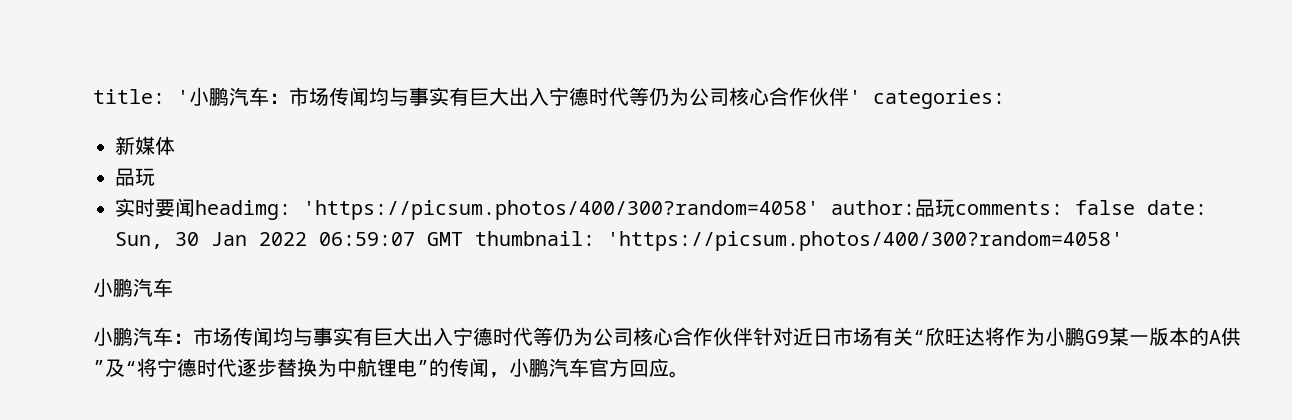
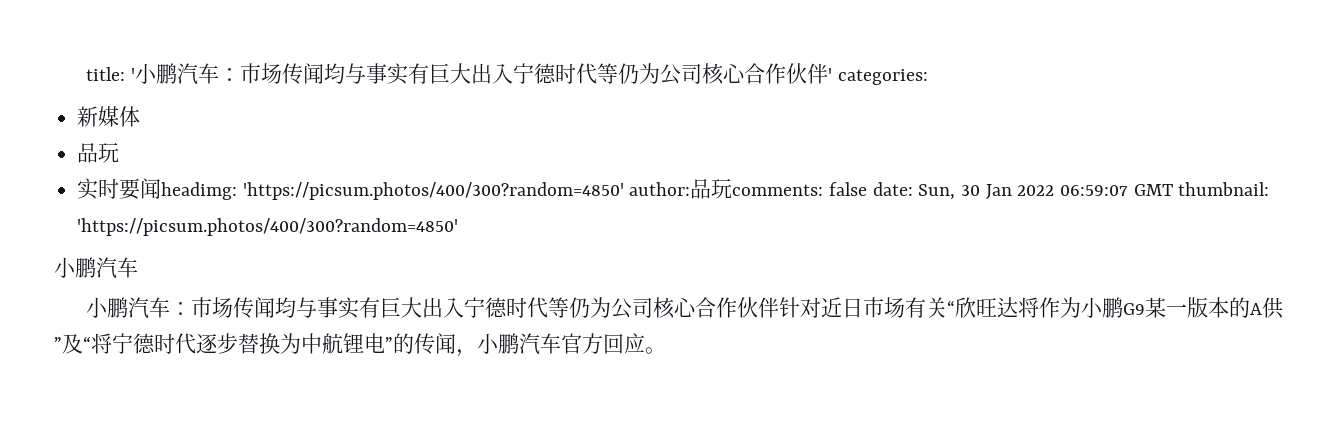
[303,200,819,220] 'https://picsum.photos/400/300?random=4058' -> [242,182,624,200] 'https://picsum.photos/400/300?random=4850'
[607,231,1123,251] 'https://picsum.photos/400/300?random=4058' -> [77,218,459,236] 'https://picsum.photos/400/300?random=4850'

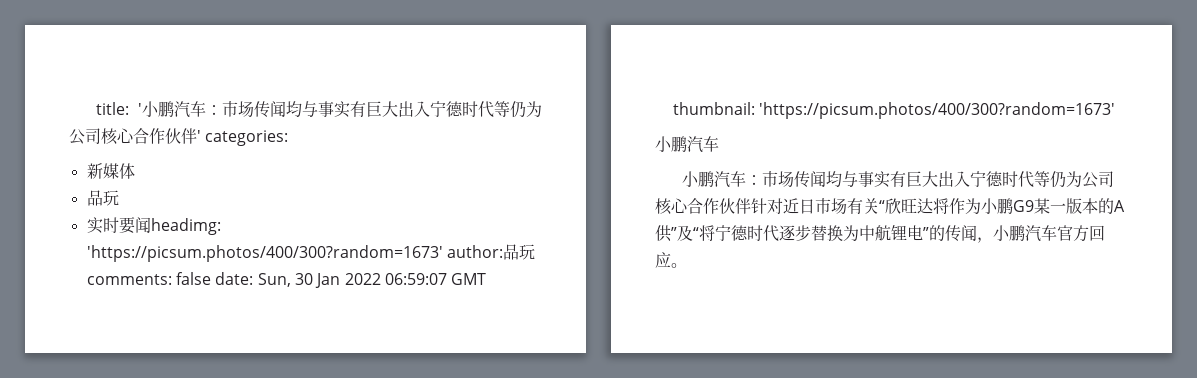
[242,182,624,200] 'https://picsum.photos/400/300?random=4850' -> [86,245,443,262] 'https://picsum.photos/400/300?random=1673'
[77,218,459,236] 'https://picsum.photos/400/300?random=4850' -> [758,102,1115,119] 'https://picsum.photos/400/300?random=1673'

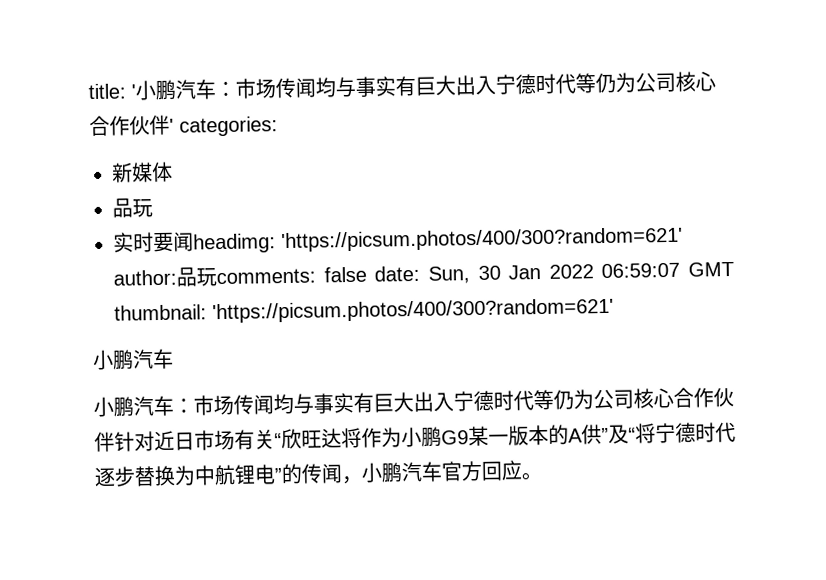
[86,245,443,262] 'https://picsum.photos/400/300?random=1673' -> [281,226,683,253] 'https://picsum.photos/400/300?random=621'
[758,102,1115,119] 'https://picsum.photos/400/300?random=1673' -> [212,297,614,324] 'https://picsum.photos/400/300?random=621'

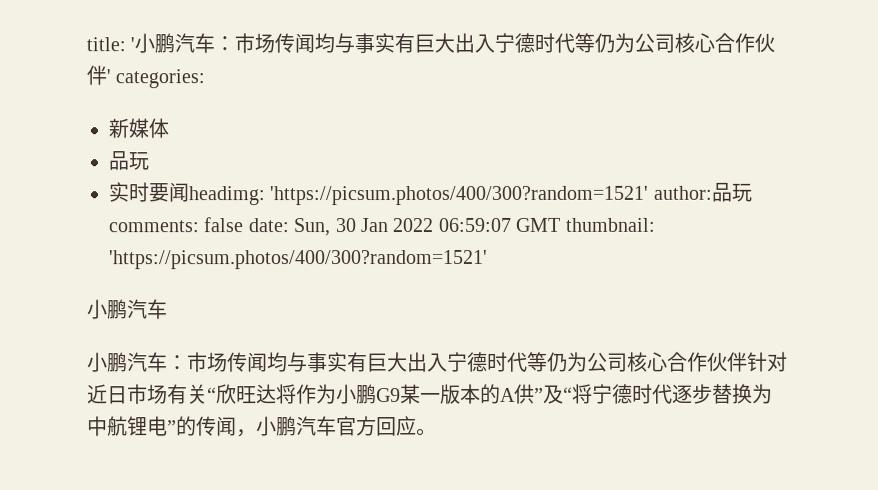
[281,226,683,253] 'https://picsum.photos/400/300?random=621' -> [269,185,649,206] 'https://picsum.photos/400/300?random=1521'
[212,297,614,324] 'https://picsum.photos/400/300?random=621' -> [109,249,488,270] 'https://picsum.photos/400/300?random=1521'

